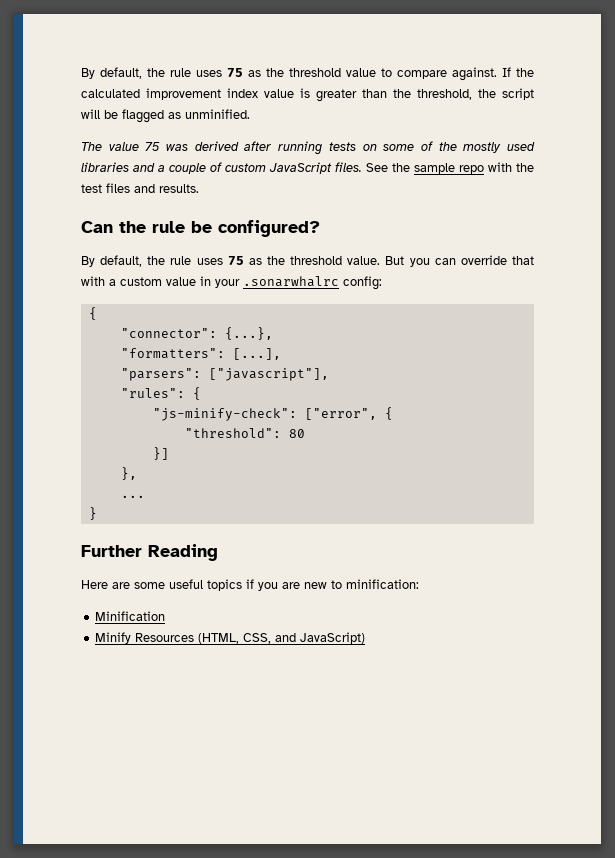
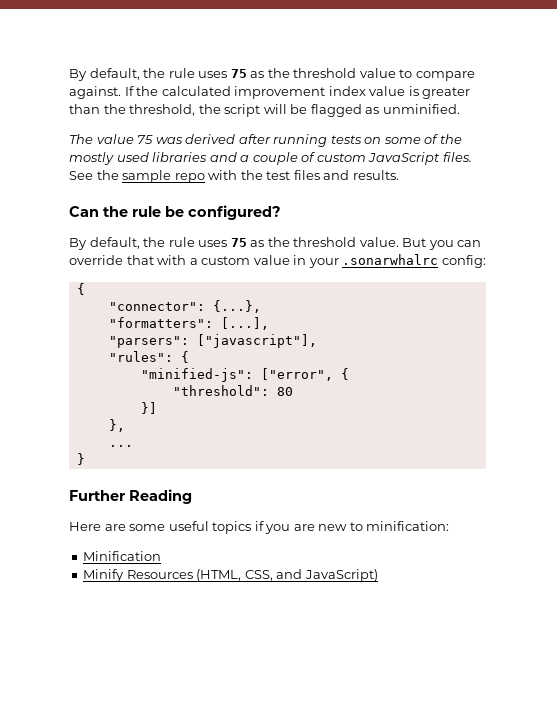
[152,408,297,421] "js-minify-check": -> [140,368,253,382] "minified-js":

